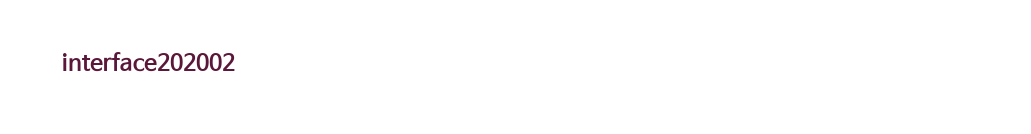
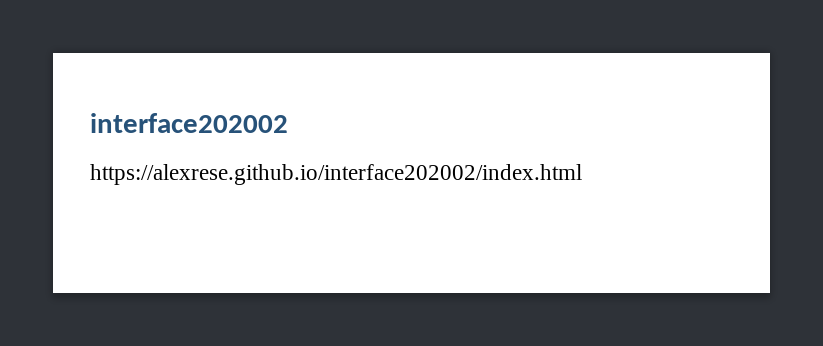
(235, 62) none -> [90,164,582,185] // https://alexrese.github.io/interface202002/index.html

